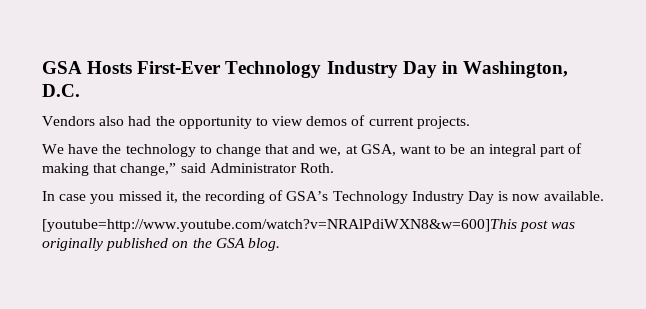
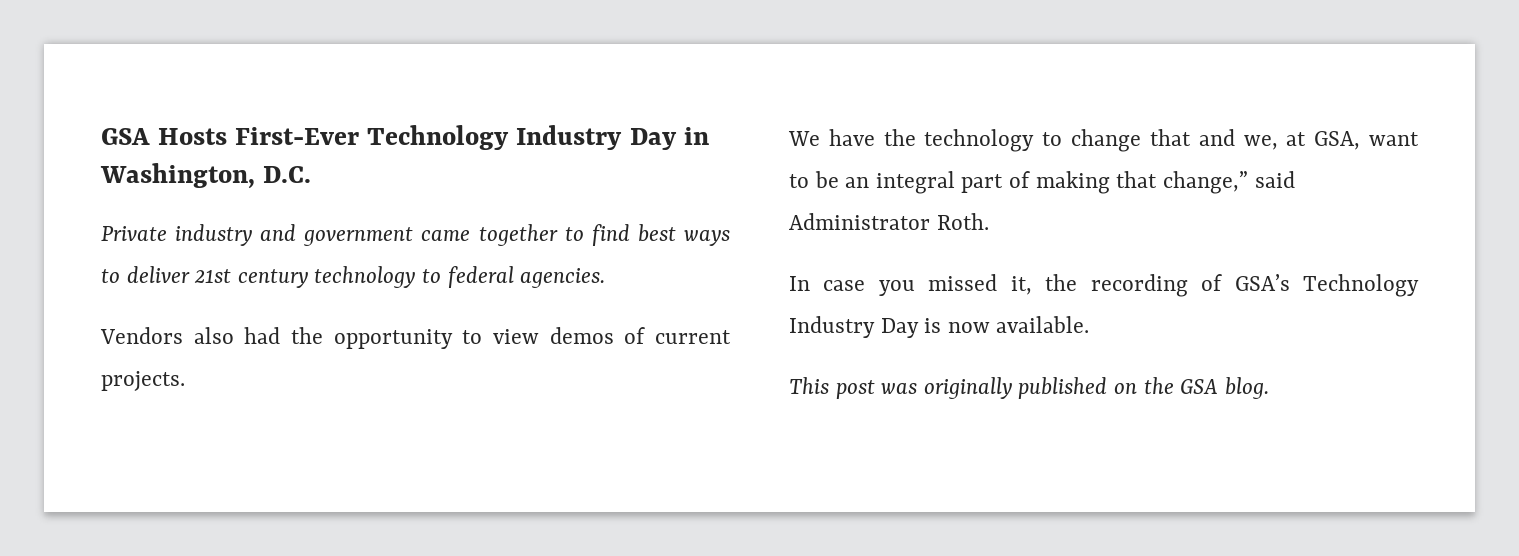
(80, 90) none -> [101,224,730,246] [101,266,606,288] // Private industry and government came together to find best ways to deliver 21st century technology to federal agencies.
[42,219,517,232] [youtube=http://www.youtube.com/watch?v=NRAlPdiWXN8&w=600]This -> [789,377,829,394] This

